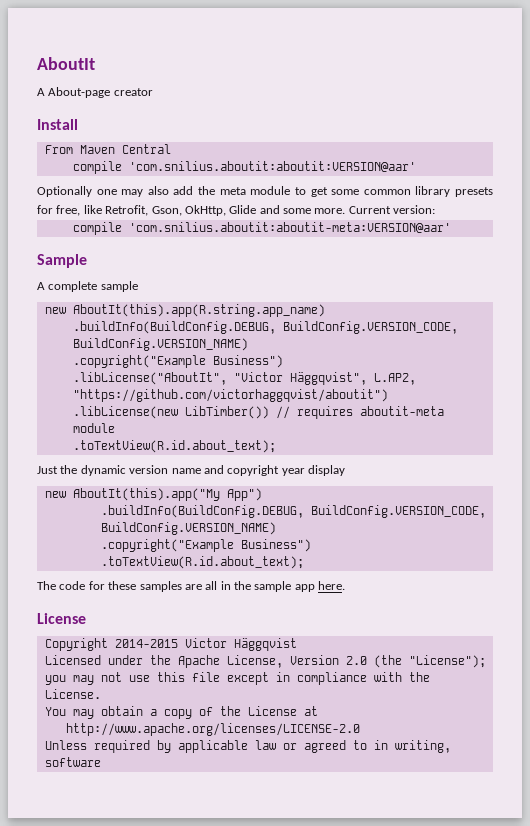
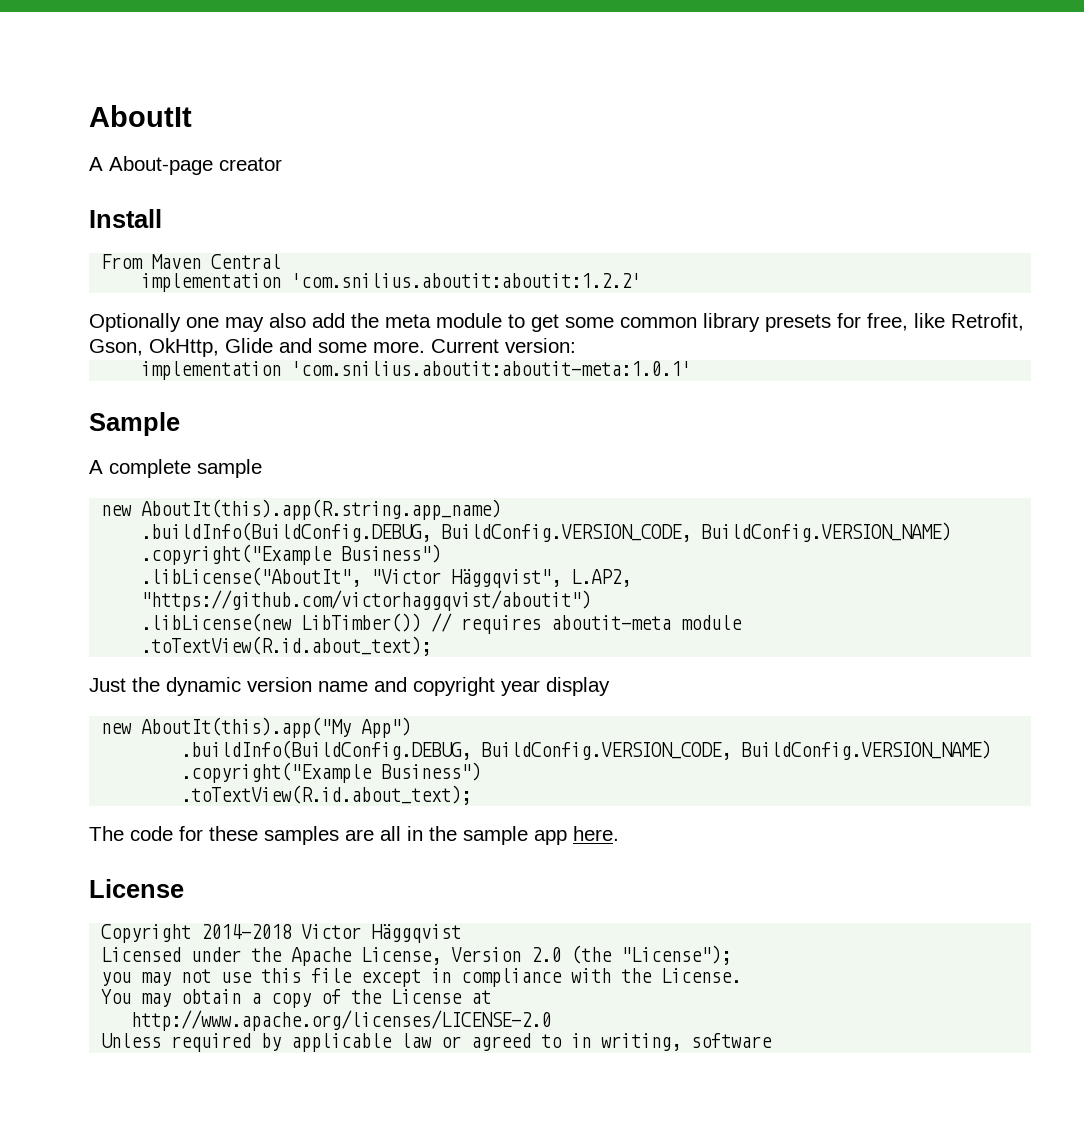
[72,161,416,174] compile 'com.snilius.aboutit:aboutit:VERSION@aar' -> [141,273,642,292] implementation 'com.snilius.aboutit:aboutit:1.2.2'
[72,222,451,235] compile 'com.snilius.aboutit:aboutit-meta:VERSION@aar' -> [141,361,692,380] implementation 'com.snilius.aboutit:aboutit-meta:1.0.1'
[114,639,178,648] 2014-2015 -> [201,924,293,939] 2014-2018

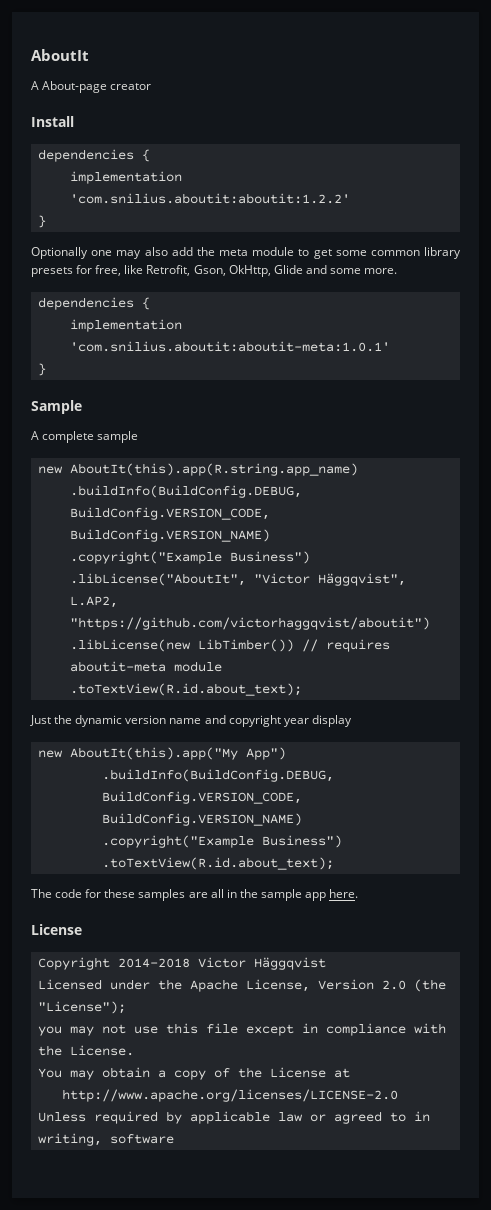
[101,254,282,269] From Maven Central -> [37,149,150,162] dependencies {
(642, 280) none -> [37,215,46,228] // }
[431,338,576,353] Current version: -> [37,297,150,310] // dependencies {
(692, 368) none -> [37,363,46,376] // }

